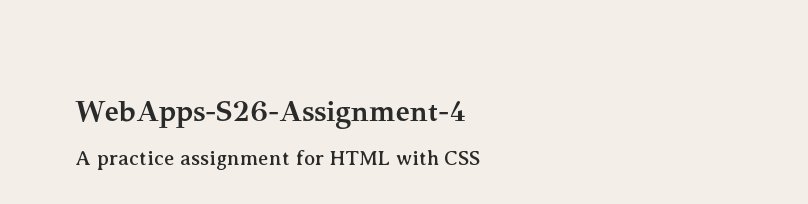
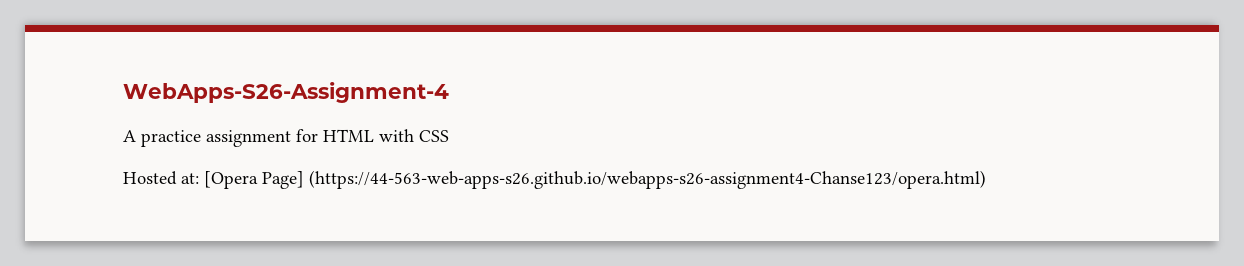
(481, 158) none -> [123,170,986,189] // Hosted at: [Opera Page] (https://44-563-web-apps-s26.github.io/webapps-s26-assignment4-Chanse123/opera.html)

